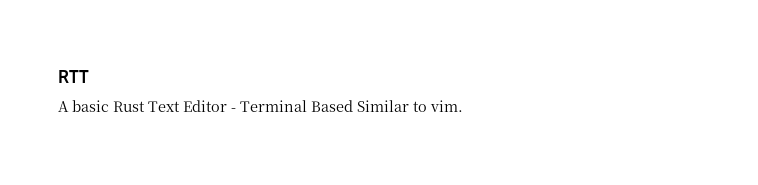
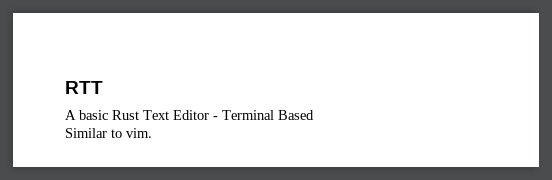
(353, 106) none -> (314, 115) //

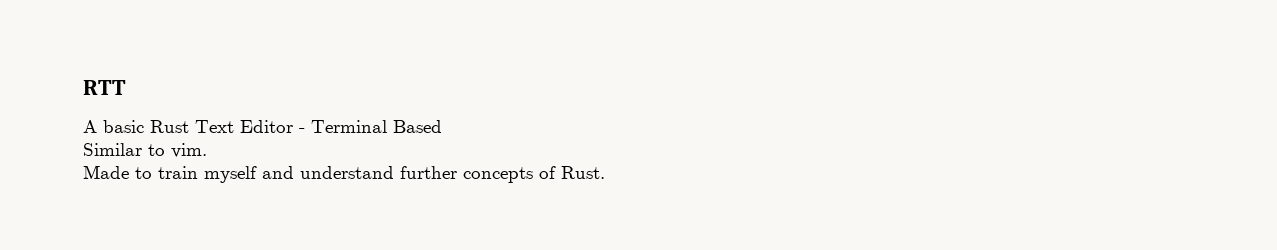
(152, 133) none -> [83,165,605,183] // Made to train myself and understand further concepts of Rust.

